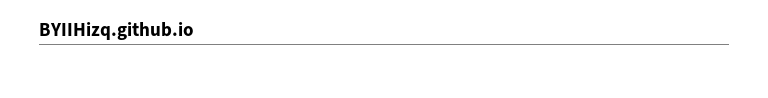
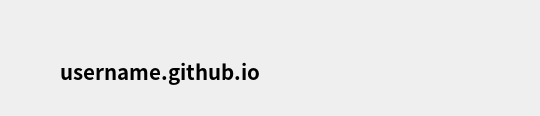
[39,22,194,40] BYIIHizq.github.io -> [60,62,260,85] username.github.io

